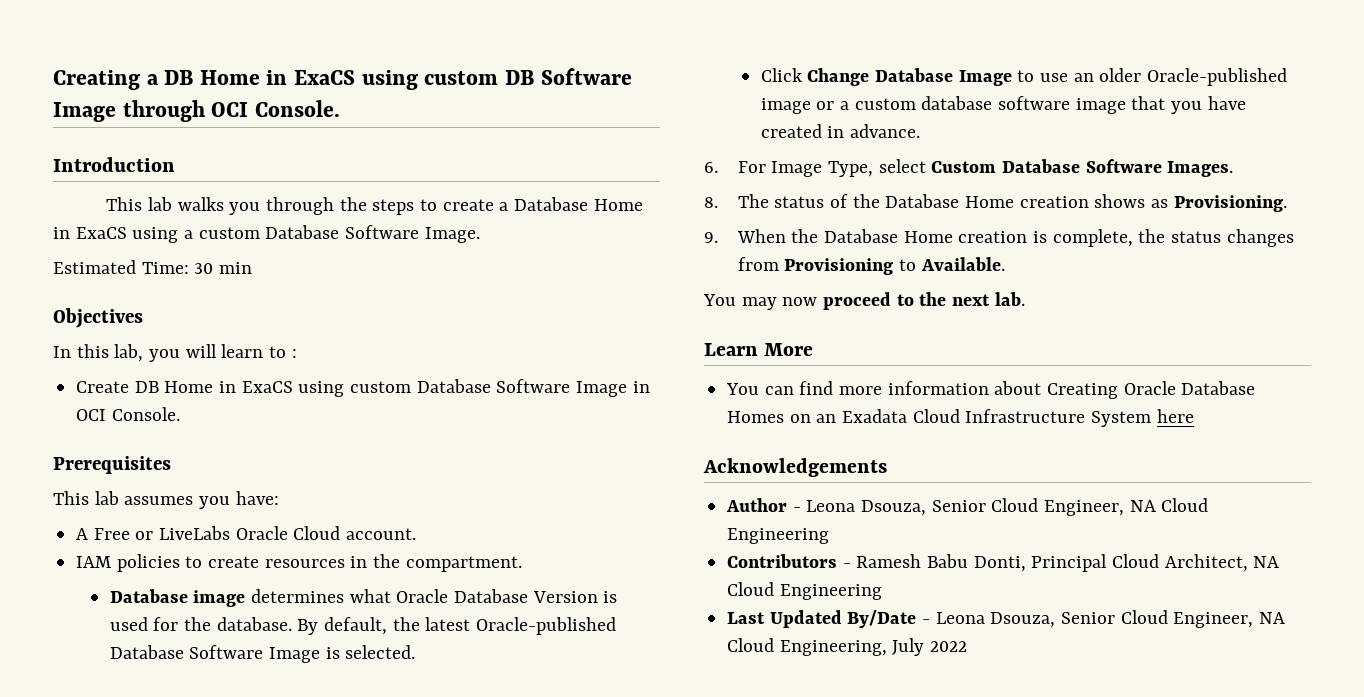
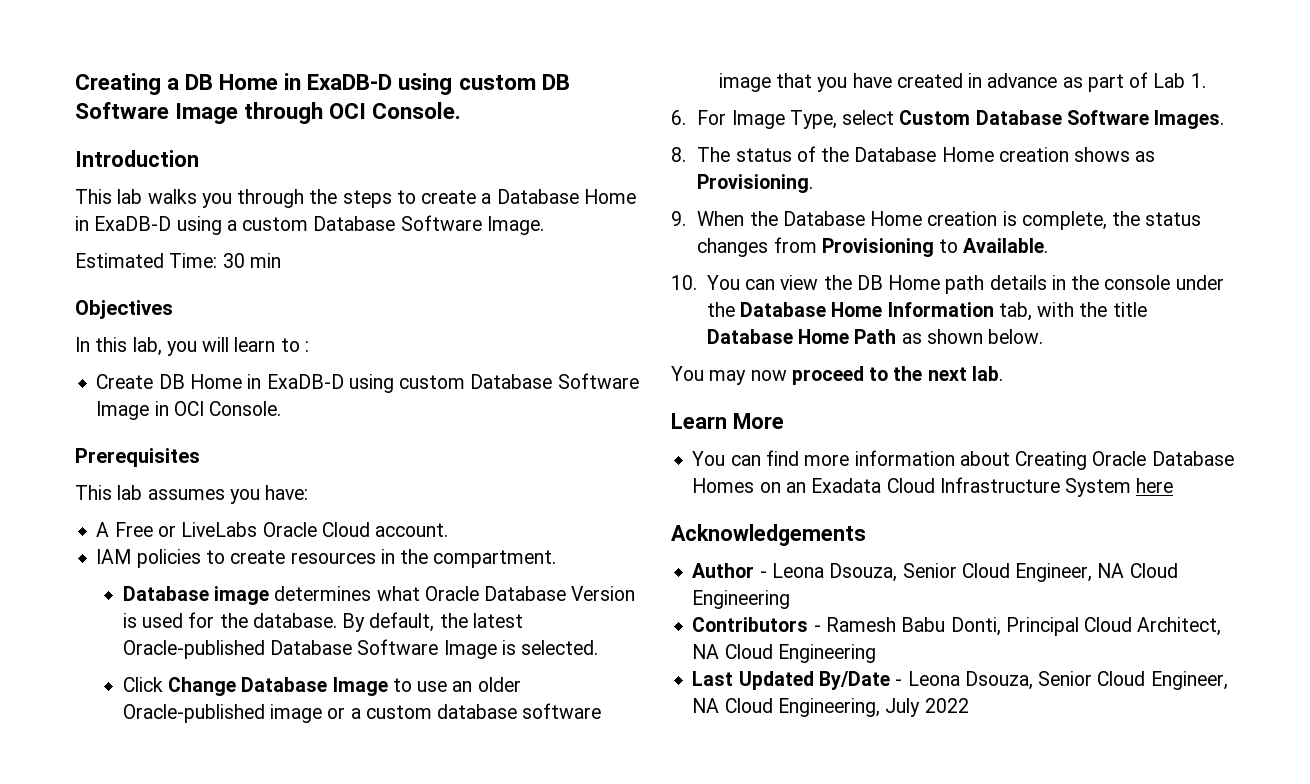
[294,70,356,85] ExaCS -> [307,74,393,90] ExaDB-D
[75,227,127,239] ExaCS -> [94,216,172,231] ExaDB-D
[241,381,293,393] ExaCS -> [266,374,344,389] ExaDB-D
[850,124,921,138] advance. -> [987,72,1206,92] advance as part of Lab 1.
(1005, 264) none -> [671,275,1224,294] [706,302,1147,321] [706,329,1044,344] // 10. You can view the DB Home path details in the console under the Database Home Information tab, with the title Database Home Path as shown below.

